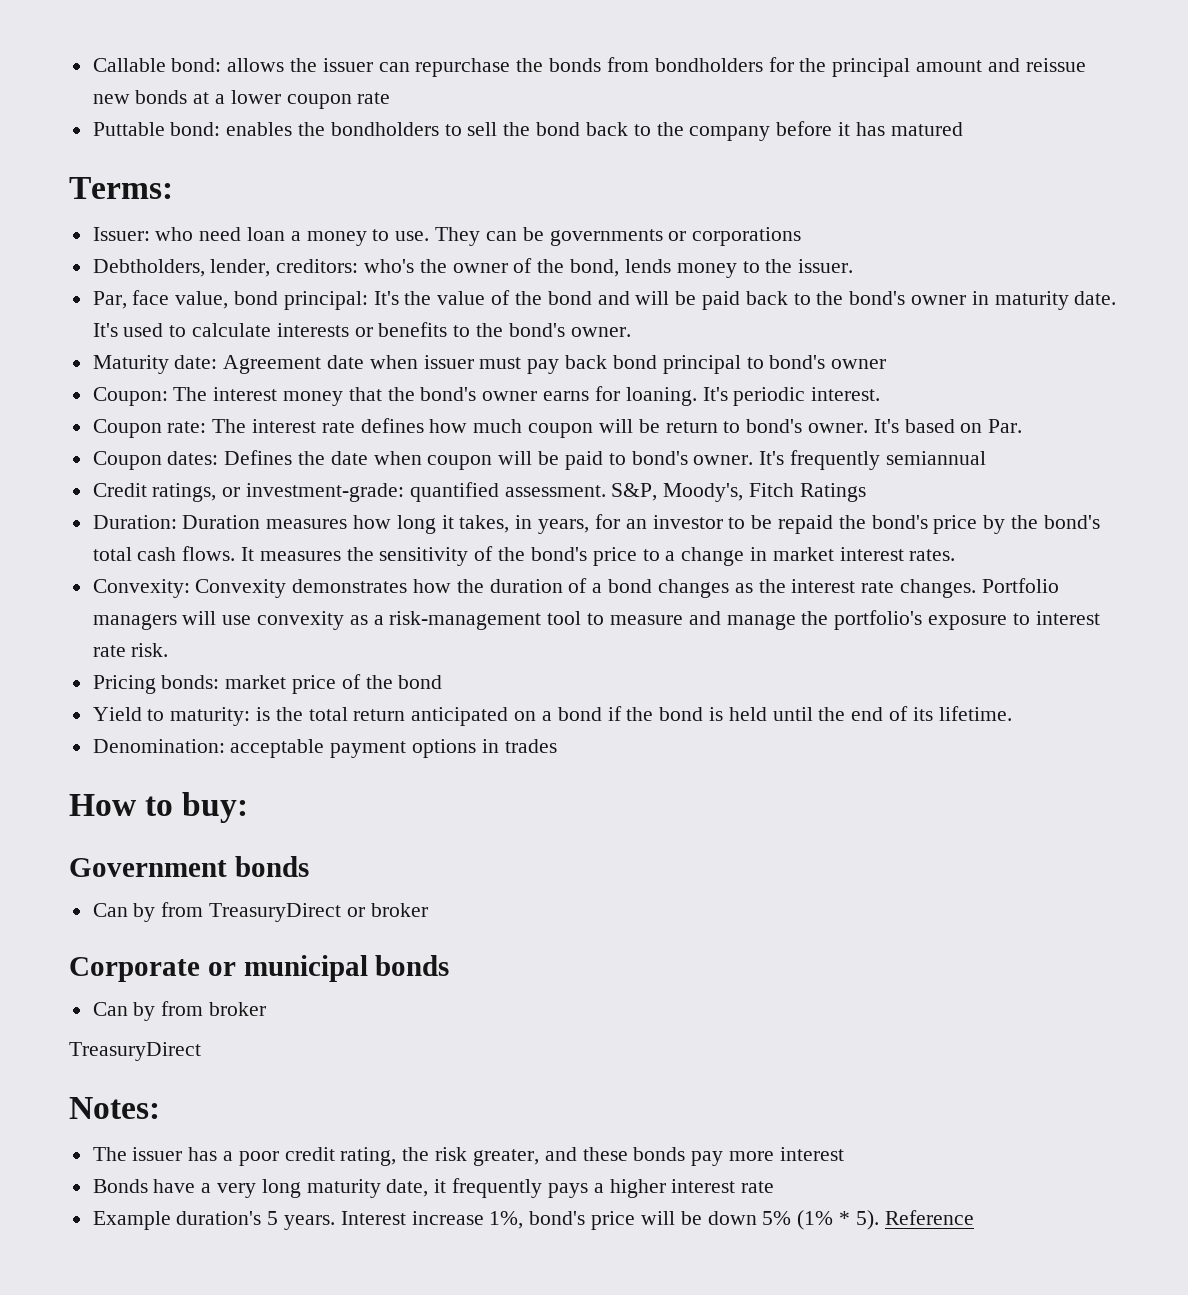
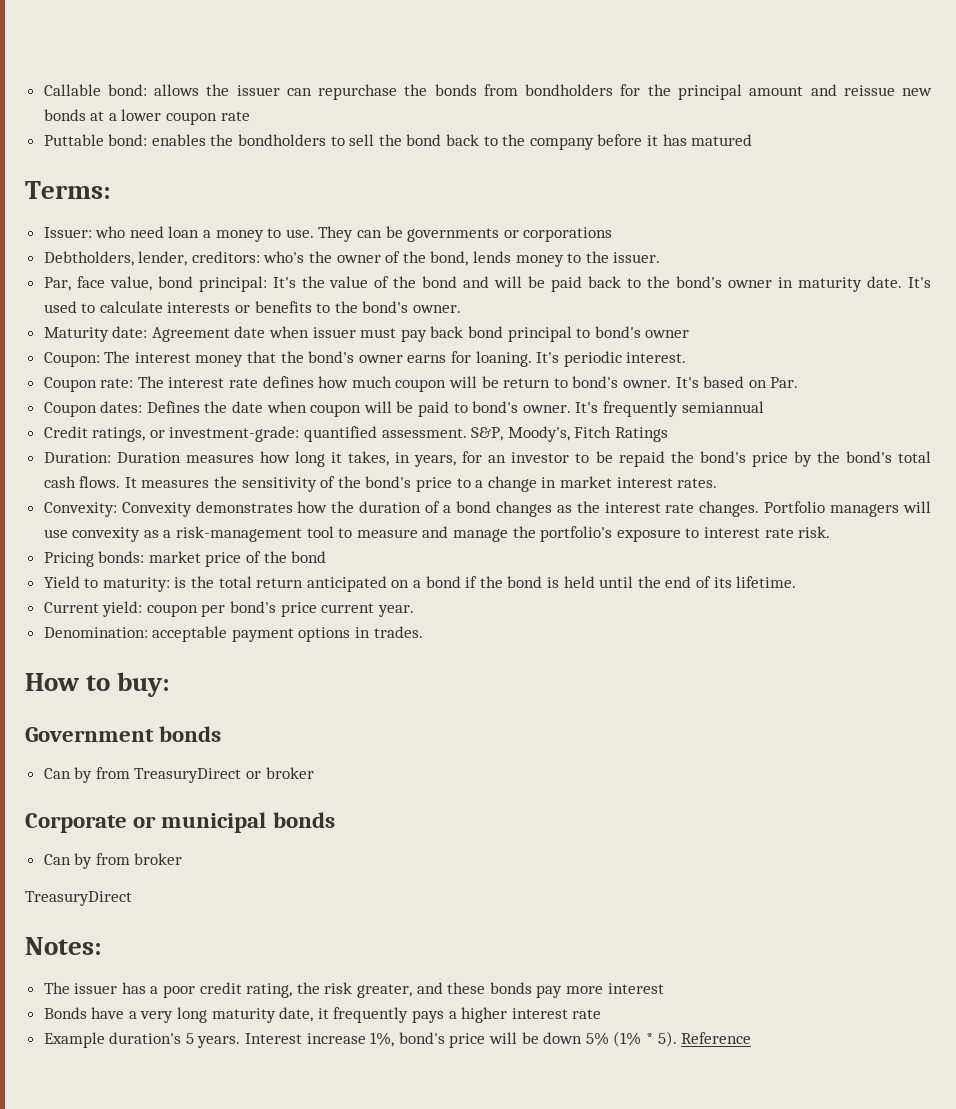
(1012, 713) none -> [43,601,414,617] // Current yield: coupon per bond's price current year.
[504,739,557,753] trades -> [373,626,423,638] trades.

